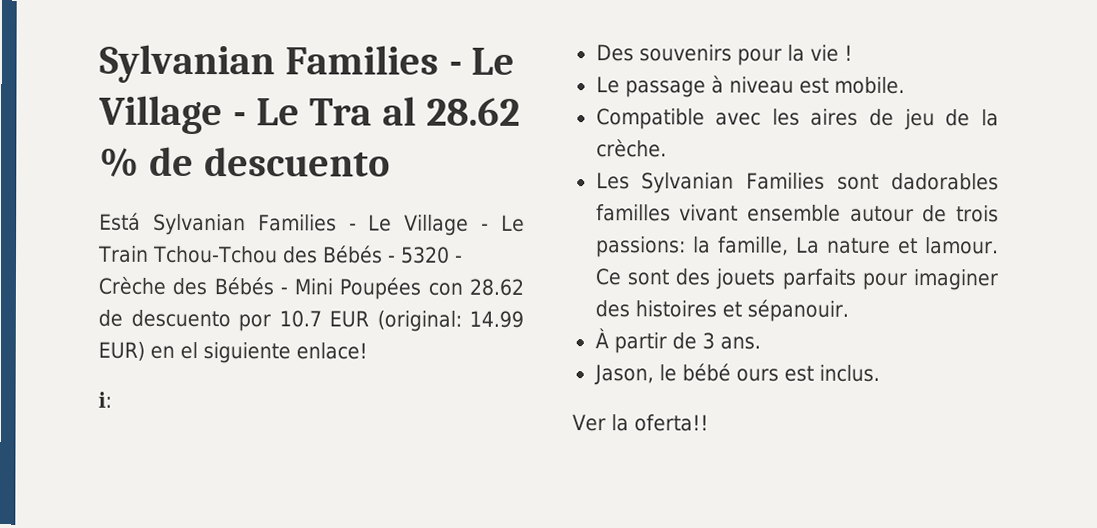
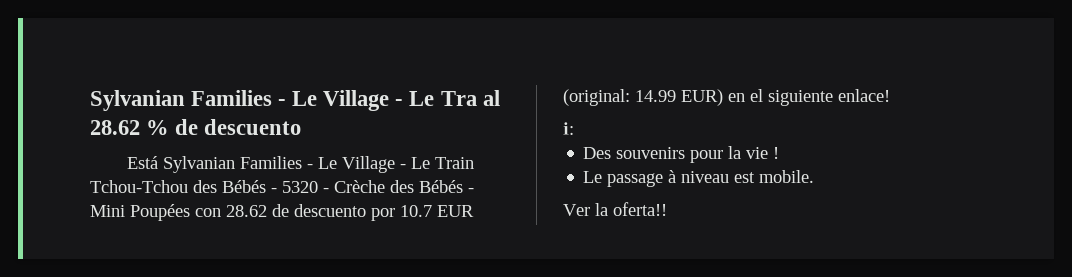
[595,108,999,131] [595,139,667,158] [595,172,999,194] [595,204,999,223] [595,236,1000,258] [594,268,998,291] [594,299,849,322] [594,328,761,354] [593,363,880,386] // Compatible avec les aires de jeu de la crèche. // Les Sylvanian Families sont dadorables familles vivant ensemble autour de trois passions: la famille, La nature et lamour. Ce sont des jouets parfaits pour imaginer des histoires et sépanouir. // À partir de 3 ans. // Jason, le bébé ours est inclus. -> (815, 176) none

